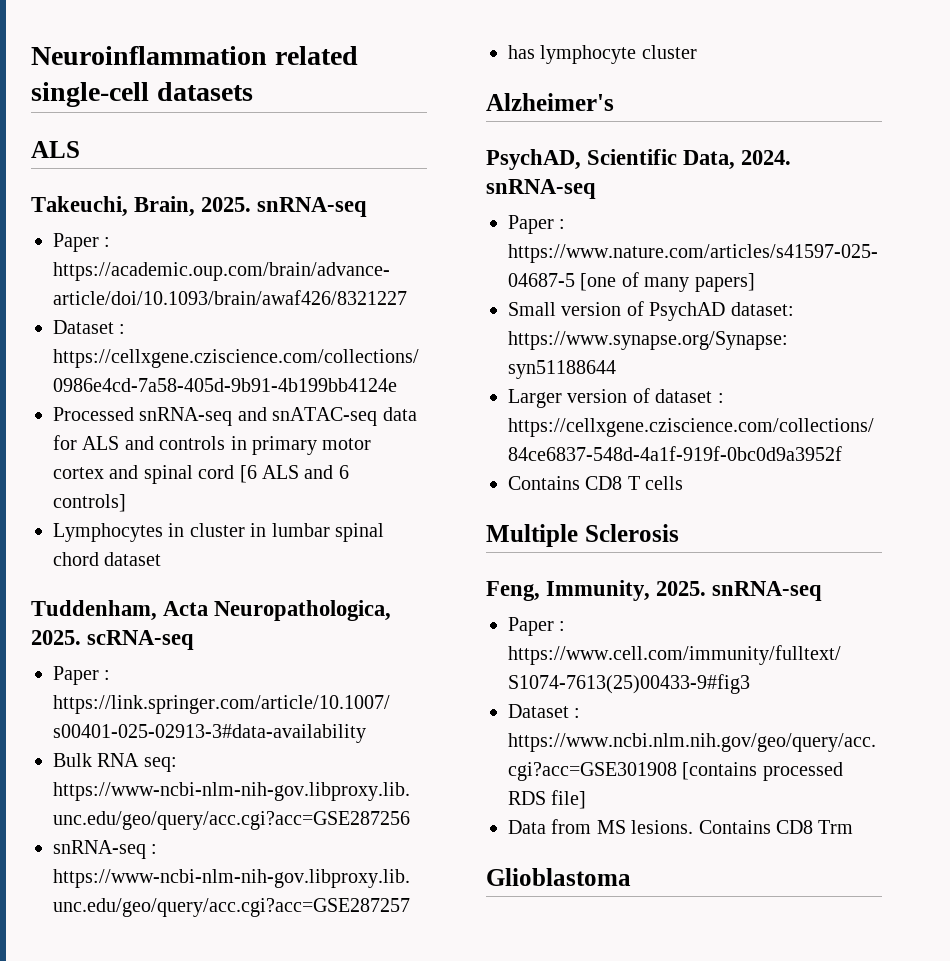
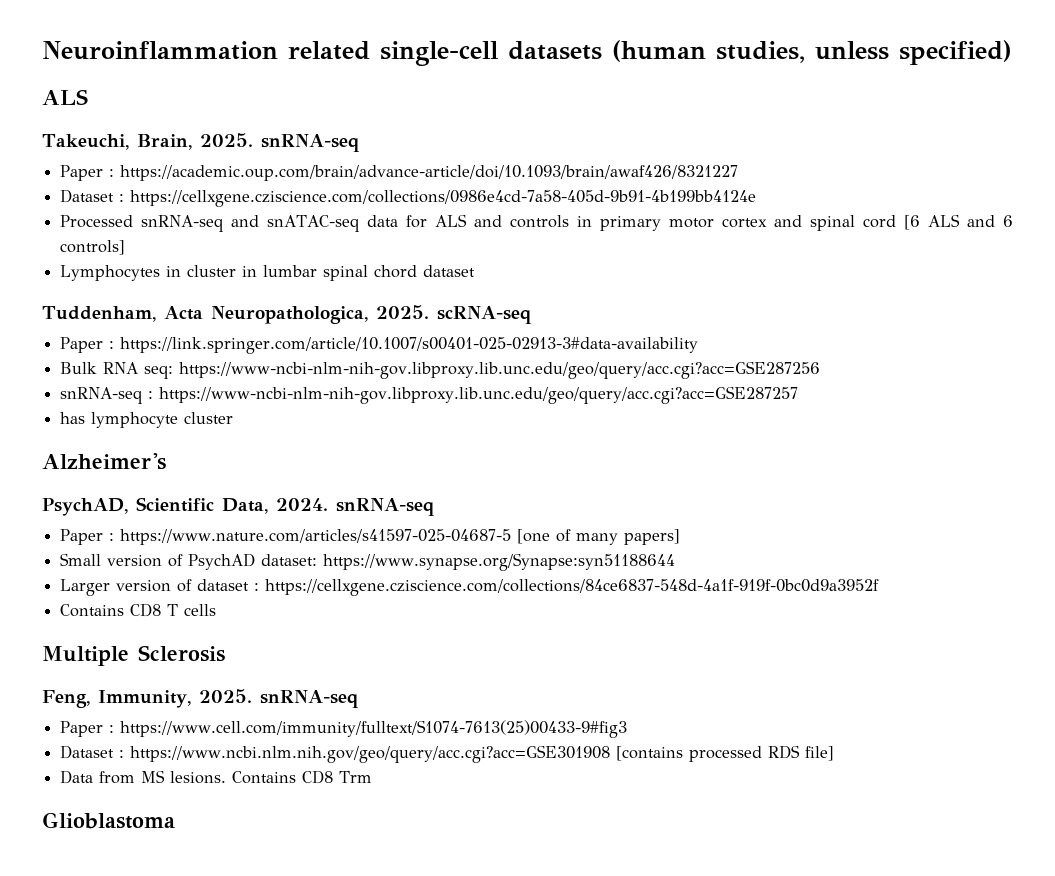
(253, 91) none -> [612,40,1012,65] (human studies, unless specified)

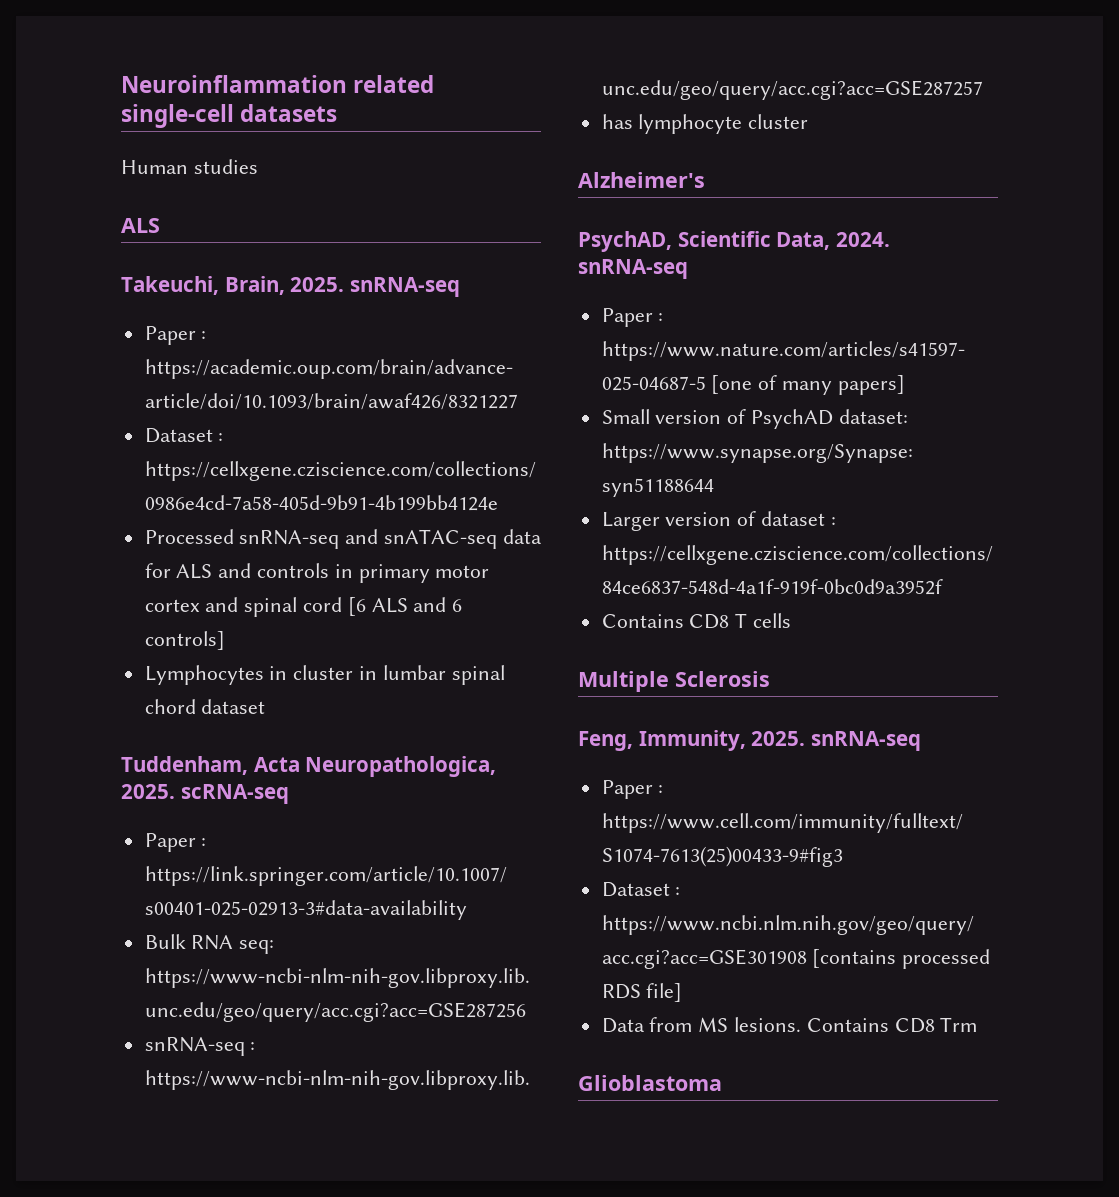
[612,40,1012,65] (human studies, unless specified) -> [121,159,258,174] // Human studies

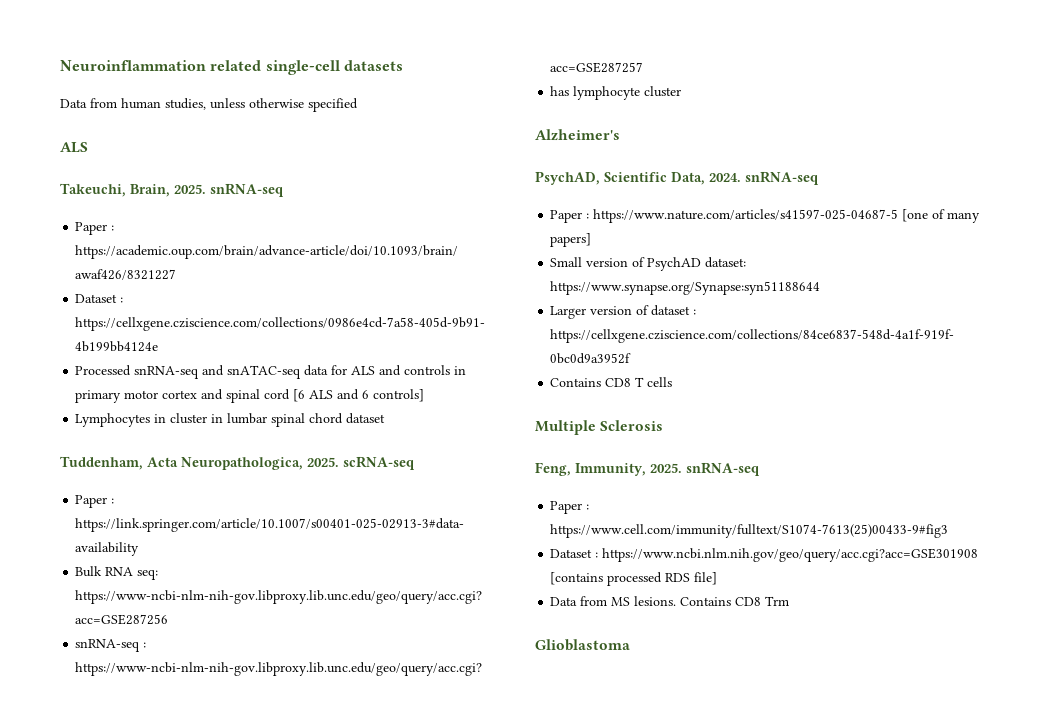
[121,159,258,174] Human studies -> [60,98,358,112] Data from human studies, unless otherwise specified

